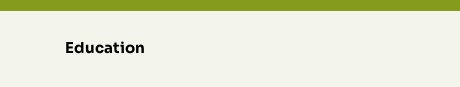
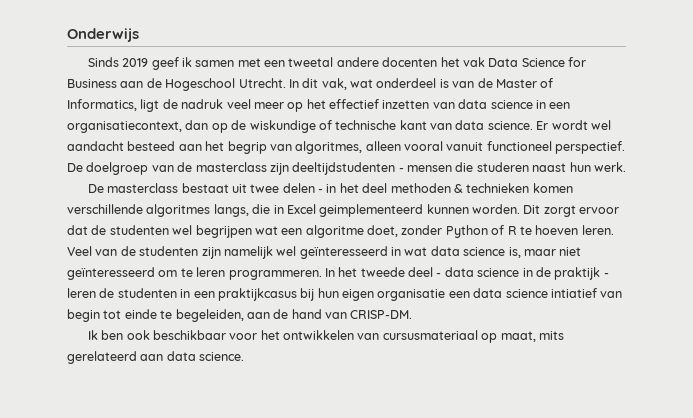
[65,41,145,54] Education -> [67,28,139,42] [87,57,587,70] [67,78,554,91] [67,99,571,112] [67,120,611,133] [67,141,626,154] [67,162,626,175] [87,183,573,193] [67,204,620,217] [67,225,614,238] [67,246,582,259] [67,267,609,280] [67,288,623,301] [67,309,413,322] [87,330,564,343] [67,351,245,364] Onderwijs // Sinds 2019 geef ik samen met een tweetal andere docenten het vak Data Science for Business aan de Hogeschool Utrecht. In dit vak, wat onderdeel is van de Master of Informatics, ligt de nadruk veel meer op het effectief inzetten van data science in een organisatiecontext, dan op de wiskundige of technische kant van data science. Er wordt wel aandacht besteed aan het begrip van algoritmes, alleen vooral vanuit functioneel perspectief. De doelgroep van de masterclass zijn deeltijdstudenten - mensen die studeren naast hun werk. // De masterclass bestaat uit twee delen - in het deel methoden & technieken komen verschillende algoritmes langs, die in Excel geimplementeerd kunnen worden. Dit zorgt ervoor dat de studenten wel begrijpen wat een algoritme doet, zonder Python of R te hoeven leren. Veel van de studenten zijn namelijk wel geïnteresseerd in wat data science is, maar niet geïnteresseerd om te leren programmeren. In het tweede deel - data science in de praktijk - leren de studenten in een praktijkcasus bij hun eigen organisatie een data science intiatief van begin tot einde te begeleiden, aan de hand van CRISP-DM. // Ik ben ook beschikbaar voor het ontwikkelen van cursusmateriaal op maat, mits gerelateerd aan data science.

